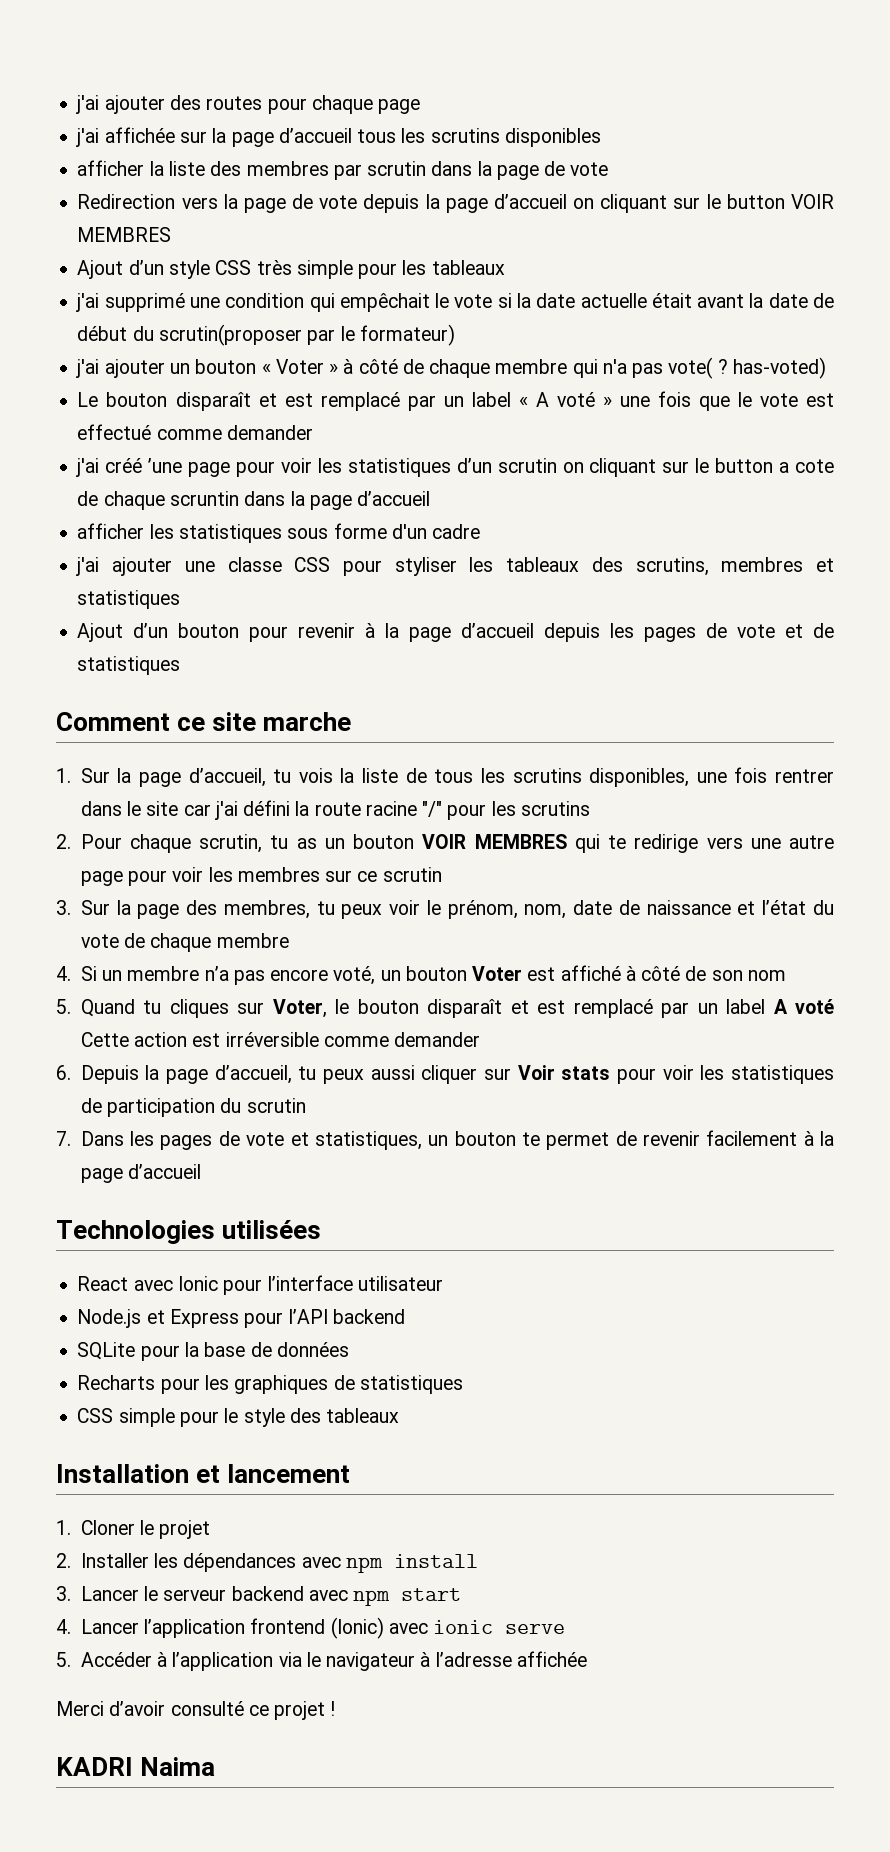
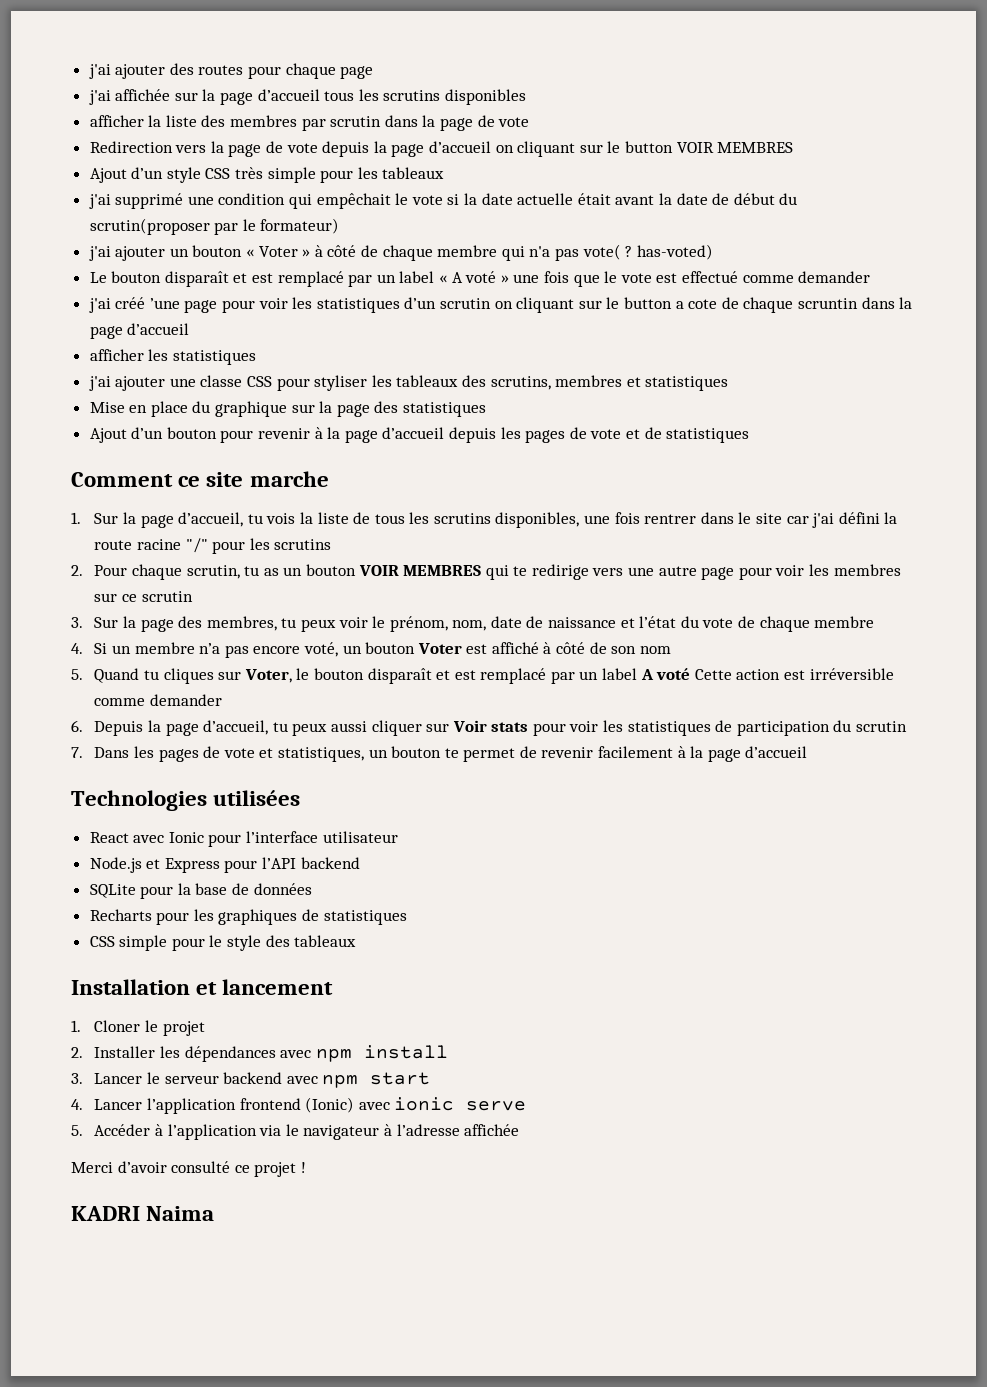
[287,523,481,539] sous forme d'un cadre -> (256, 357) none
(181, 599) none -> [89,401,487,417] // Mise en place du graphique sur la page des statistiques

